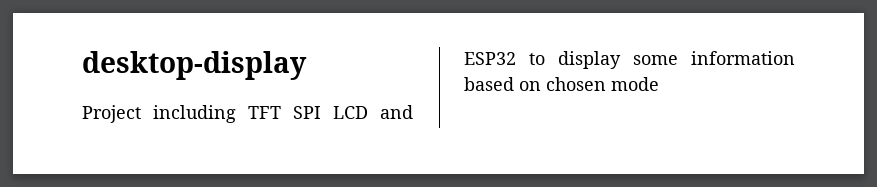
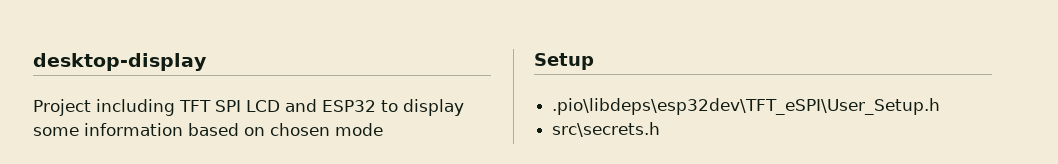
(659, 84) none -> [534,53,594,70] [552,98,941,115] [552,122,661,137] // Setup // .pio\libdeps\esp32dev\TFT_eSPI\User_Setup.h // src\secrets.h

